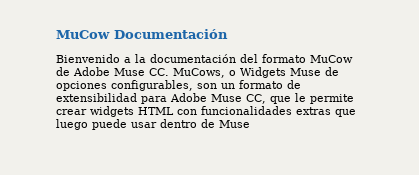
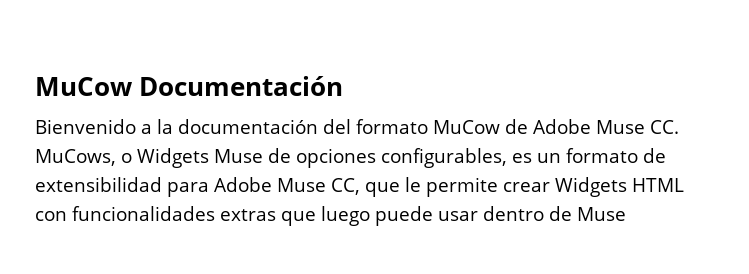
[197,83,217,89] son -> [512,153,532,163] es
[90,106,134,117] widgets -> [555,177,627,197] Widgets

